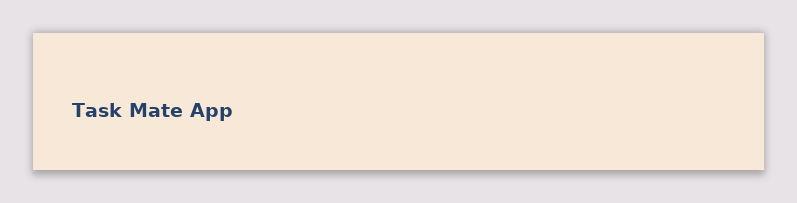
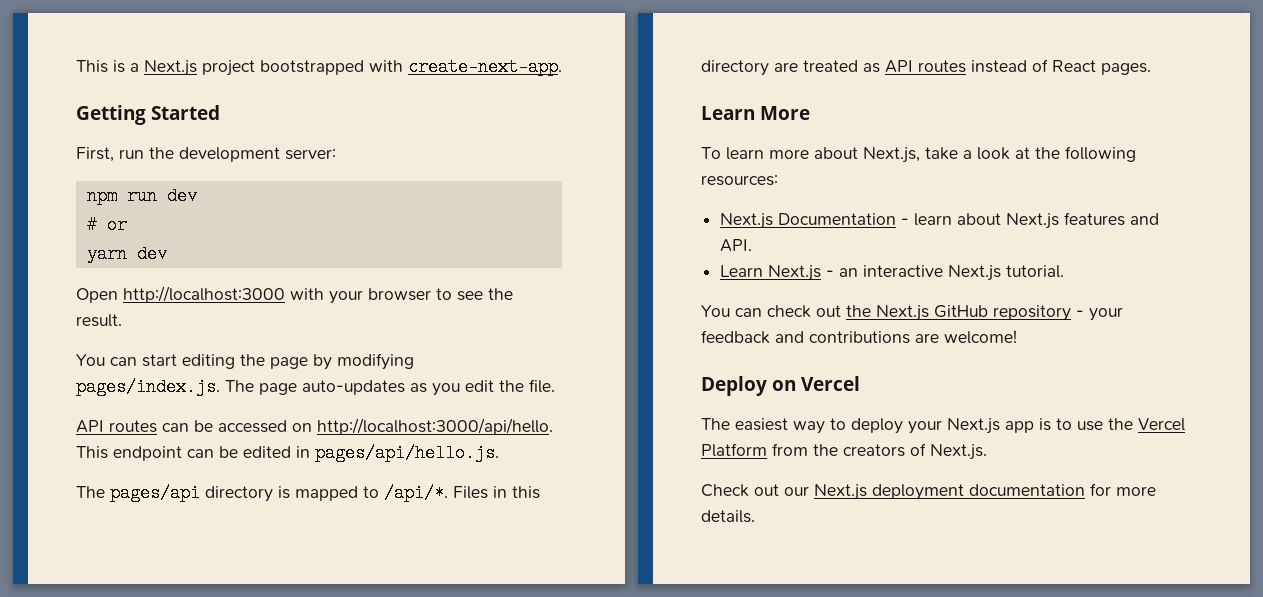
[72,103,233,121] Task Mate App -> [76,58,562,76] [76,105,220,125] [76,147,336,162] [86,187,197,205] [86,216,127,234] [86,245,167,263] [76,286,513,304] [76,314,122,327] [76,353,414,370] [76,378,555,396] [76,418,553,435] [76,444,499,462] [76,484,540,502] [701,59,1151,76] [701,106,810,120] [701,146,1136,163] [701,175,778,186] [720,212,1160,229] [720,239,753,252] [720,265,1065,281] [701,305,1123,321] [701,330,1017,344] [701,376,860,396] [701,418,1185,434] [701,443,987,460] [701,483,1156,500] [701,510,755,523] This is a Next.js project bootstrapped with create-next-app. // Getting Started // First, run the development server: // npm run dev // # or // yarn dev // Open http://localhost:3000 with your browser to see the result. // You can start editing the page by modifying pages/index.js. The page auto-updates as you edit the file. // API routes can be accessed on http://localhost:3000/api/hello. This endpoint can be edited in pages/api/hello.js. // The pages/api directory is mapped to /api/*. Files in this directory are treated as API routes instead of React pages. // Learn More // To learn more about Next.js, take a look at the following resources: // Next.js Documentation - learn about Next.js features and API. // Learn Next.js - an interactive Next.js tutorial. // You can check out the Next.js GitHub repository - your feedback and contributions are welcome! // Deploy on Vercel // The easiest way to deploy your Next.js app is to use the Vercel Platform from the creators of Next.js. // Check out our Next.js deployment documentation for more details.

